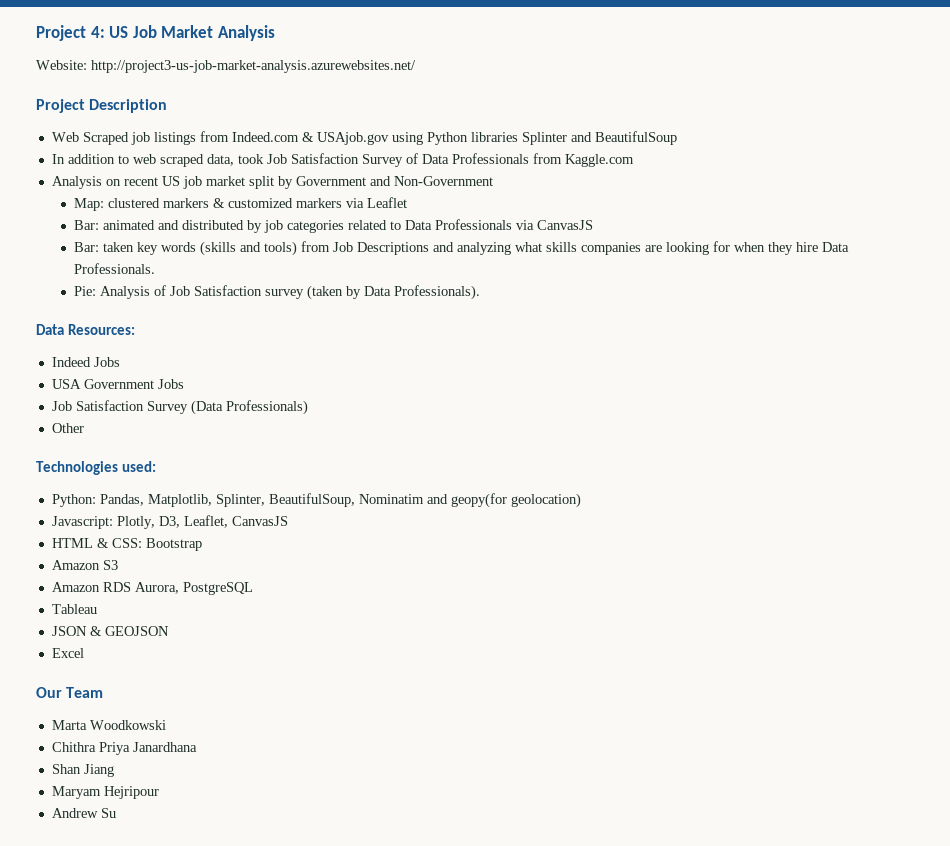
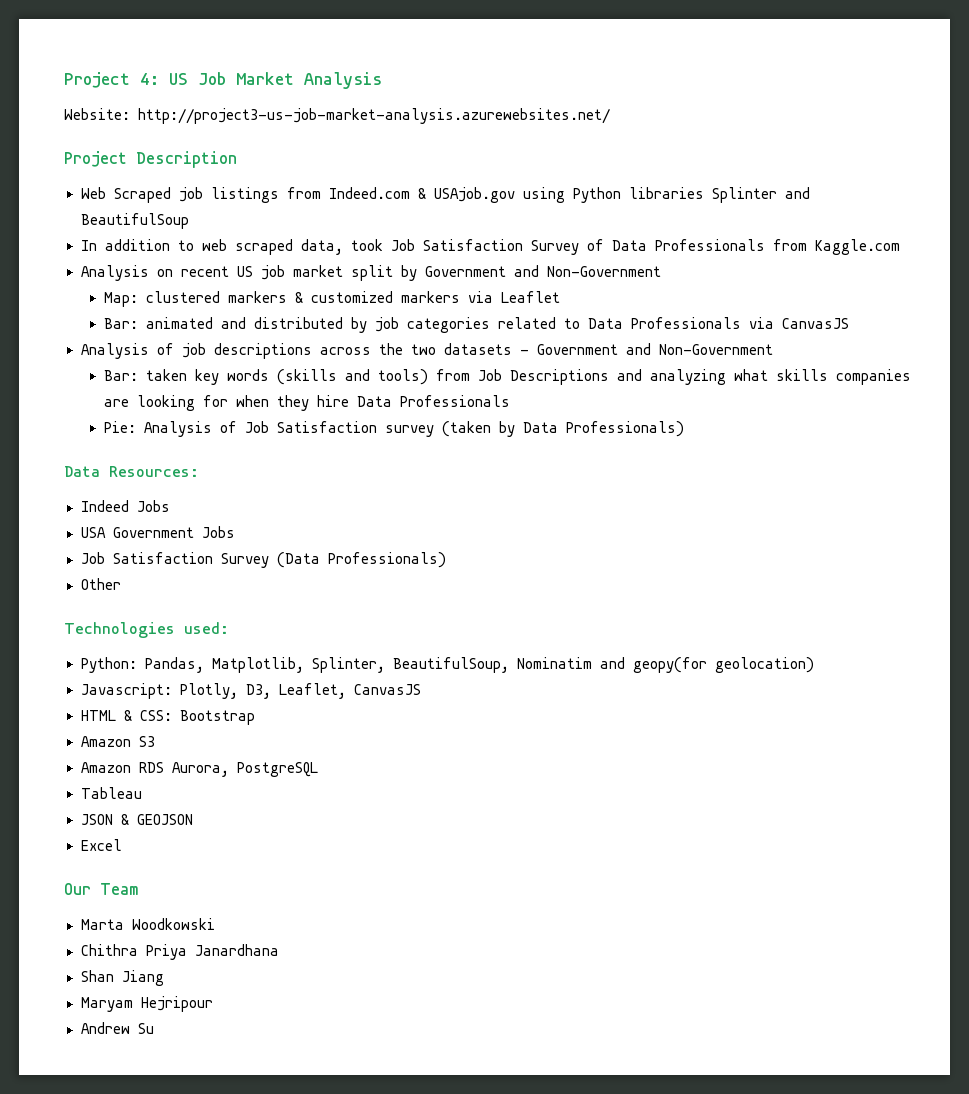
(593, 225) none -> [80,343,773,359] // Analysis of job descriptions across the two datasets - Government and Non-Government
[73,263,155,274] Professionals. -> [399,395,510,407] Professionals
[393,285,480,300] Professionals). -> [565,421,684,437] Professionals)

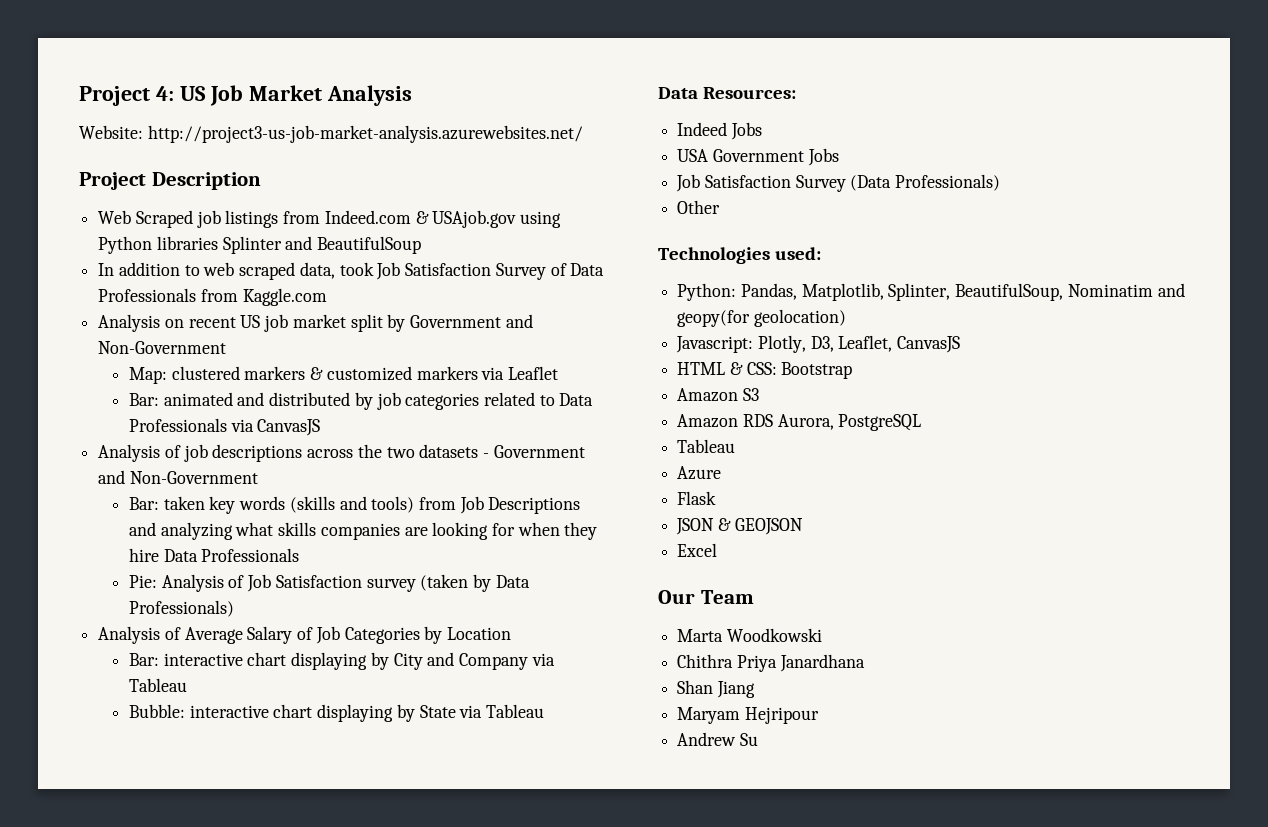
(684, 429) none -> [98,626,512,644] [128,652,555,670] [128,678,187,692] [128,704,544,722] // Analysis of Average Salary of Job Categories by Location // Bar: interactive chart displaying by City and Company via Tableau // Bubble: interactive chart displaying by State via Tableau
(142, 793) none -> [677,466,722,480] [677,491,717,505] // Azure // Flask

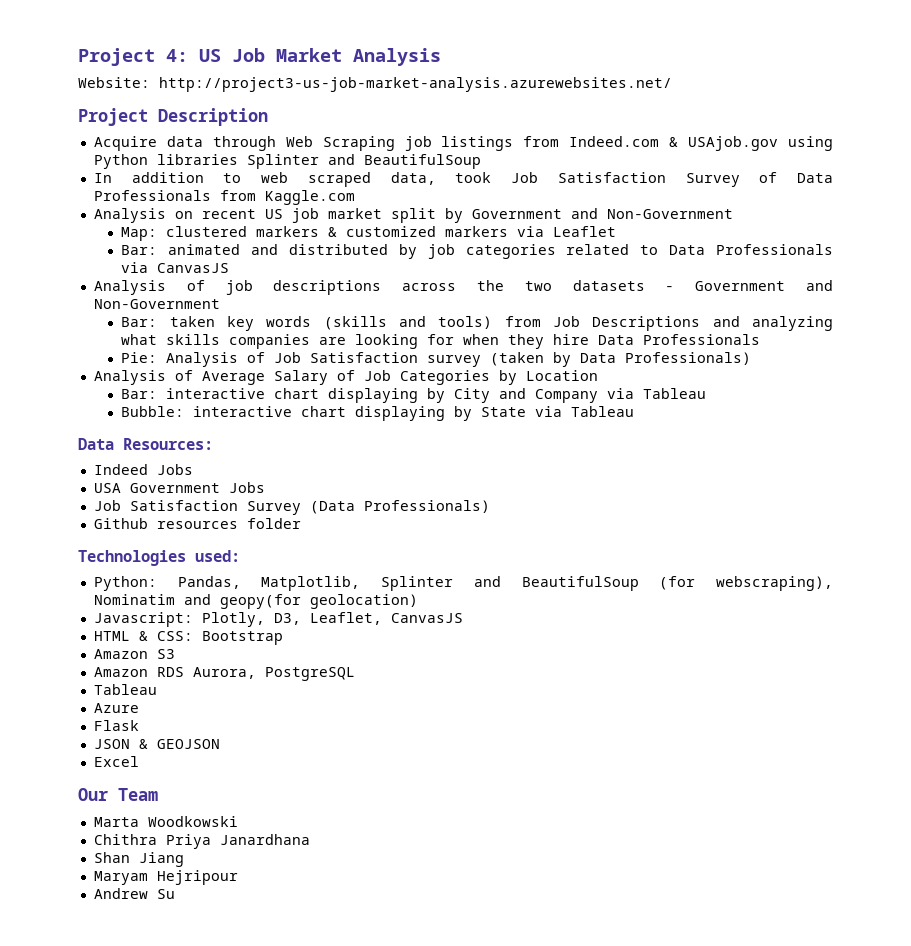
[98,210,193,228] Web Scraped -> [93,136,395,151] Acquire data through Web Scraping
[677,200,721,214] Other -> [93,518,301,529] Github resources folder
[888,283,1064,301] Splinter, BeautifulSoup, -> [381,576,833,591] Splinter and BeautifulSoup (for webscraping),

